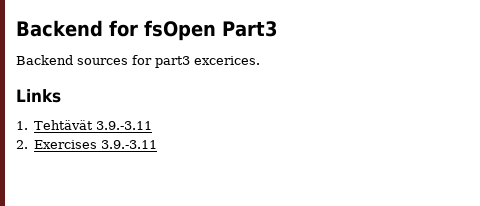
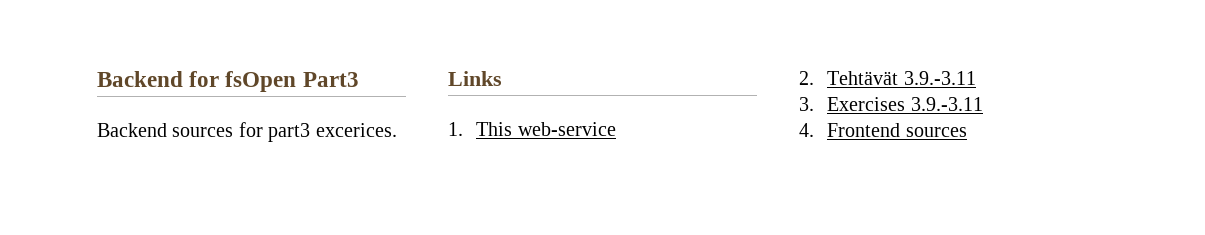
(28, 125) none -> [476,122,616,136] [799,71,814,85] This web-service // 2.
[16,140,28,149] 2. -> [799,97,814,111] 3.
(158, 144) none -> [799,123,967,137] // 4. Frontend sources

